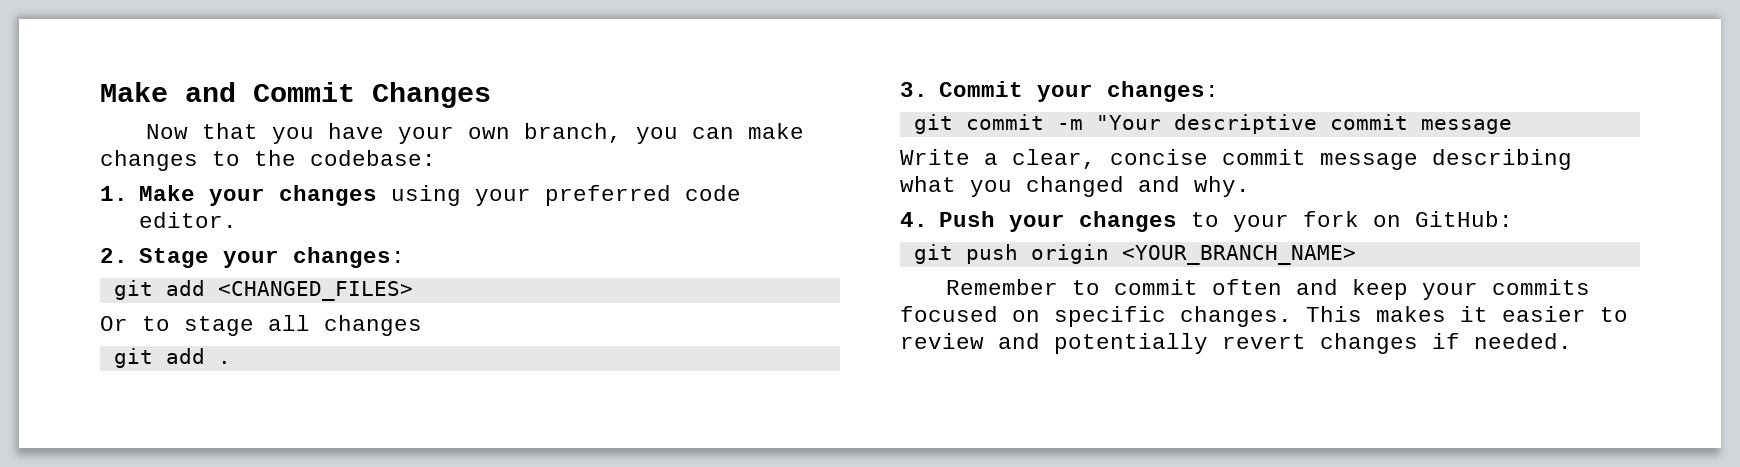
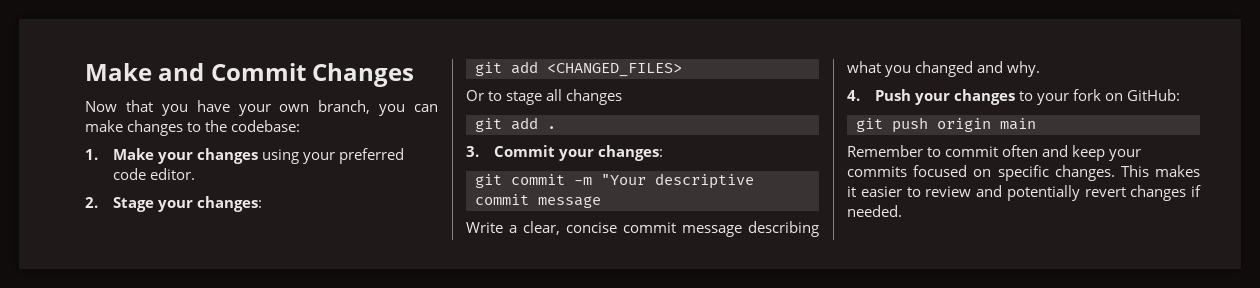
[1121,245,1356,265] <YOUR_BRANCH_NAME> -> [1000,118,1036,130] main

